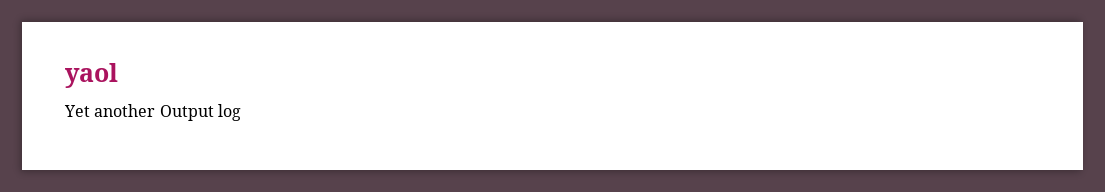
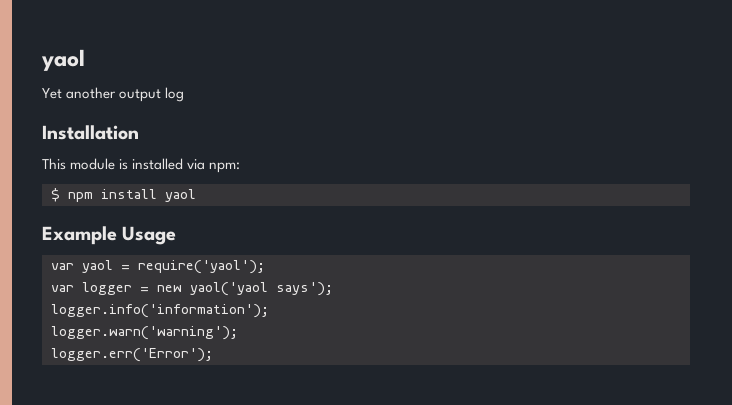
[159,105,214,121] Output -> [119,89,162,102] output
(241, 112) none -> [42,125,139,140] [42,158,241,173] [51,188,196,202] [42,226,177,245] [51,260,265,274] [51,282,333,296] [51,304,269,318] [51,326,238,340] [51,348,213,362] // Installation // This module is installed via npm: // $ npm install yaol // Example Usage // var yaol = require('yaol'); // var logger = new yaol('yaol says'); // logger.info('information'); // logger.warn('warning'); // logger.err('Error');

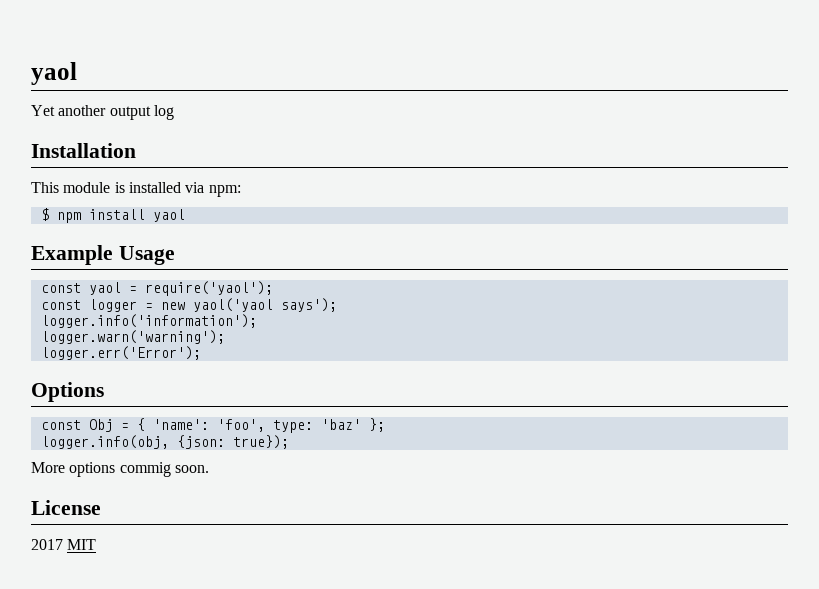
[51,263,74,270] var -> [40,283,81,293] const
[51,285,74,292] var -> [40,300,81,310] const
(213, 355) none -> [31,382,104,402] [40,418,385,433] [40,435,289,449] [31,462,209,477] [31,500,101,515] [31,539,97,550] // Options // const Obj = { 'name': 'foo', type: 'baz' }; // logger.info(obj, {json: true}); // More options commig soon. // License // 2017 MIT

